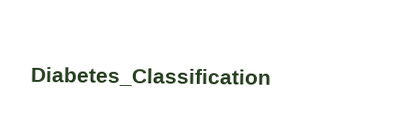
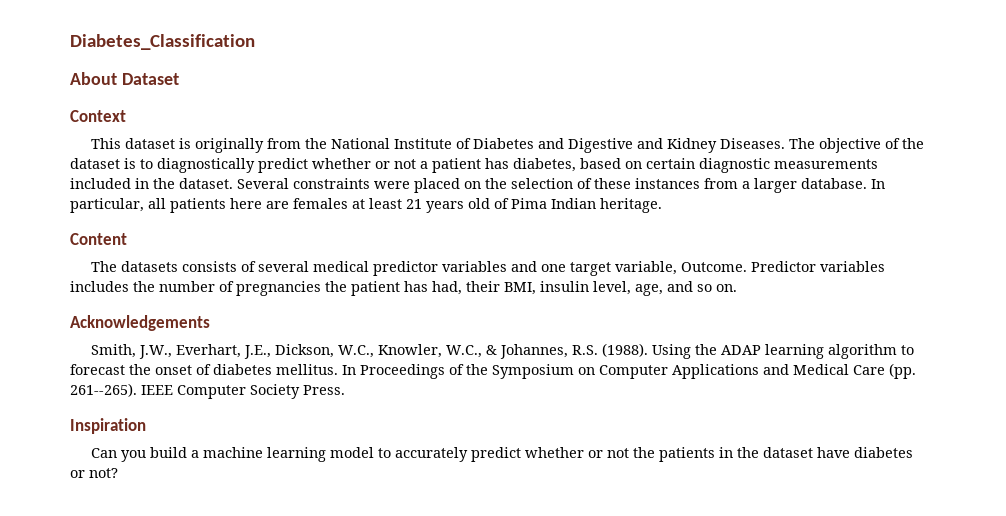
(271, 77) none -> [70,72,179,85] [70,110,126,122] [91,138,925,153] [70,158,878,173] [70,178,885,193] [70,198,662,213] [70,233,127,245] [91,261,886,276] [70,281,737,296] [70,315,210,331] [91,343,915,359] [70,363,916,379] [70,383,345,399] [70,418,146,434] [91,447,914,462] [70,468,118,478] // About Dataset // Context // This dataset is originally from the National Institute of Diabetes and Digestive and Kidney Diseases. The objective of the dataset is to diagnostically predict whether or not a patient has diabetes, based on certain diagnostic measurements included in the dataset. Several constraints were placed on the selection of these instances from a larger database. In particular, all patients here are females at least 21 years old of Pima Indian heritage. // Content // The datasets consists of several medical predictor variables and one target variable, Outcome. Predictor variables includes the number of pregnancies the patient has had, their BMI, insulin level, age, and so on. // Acknowledgements // Smith, J.W., Everhart, J.E., Dickson, W.C., Knowler, W.C., & Johannes, R.S. (1988). Using the ADAP learning algorithm to forecast the onset of diabetes mellitus. In Proceedings of the Symposium on Computer Applications and Medical Care (pp. 261--265). IEEE Computer Society Press. // Inspiration // Can you build a machine learning model to accurately predict whether or not the patients in the dataset have diabetes or not?

